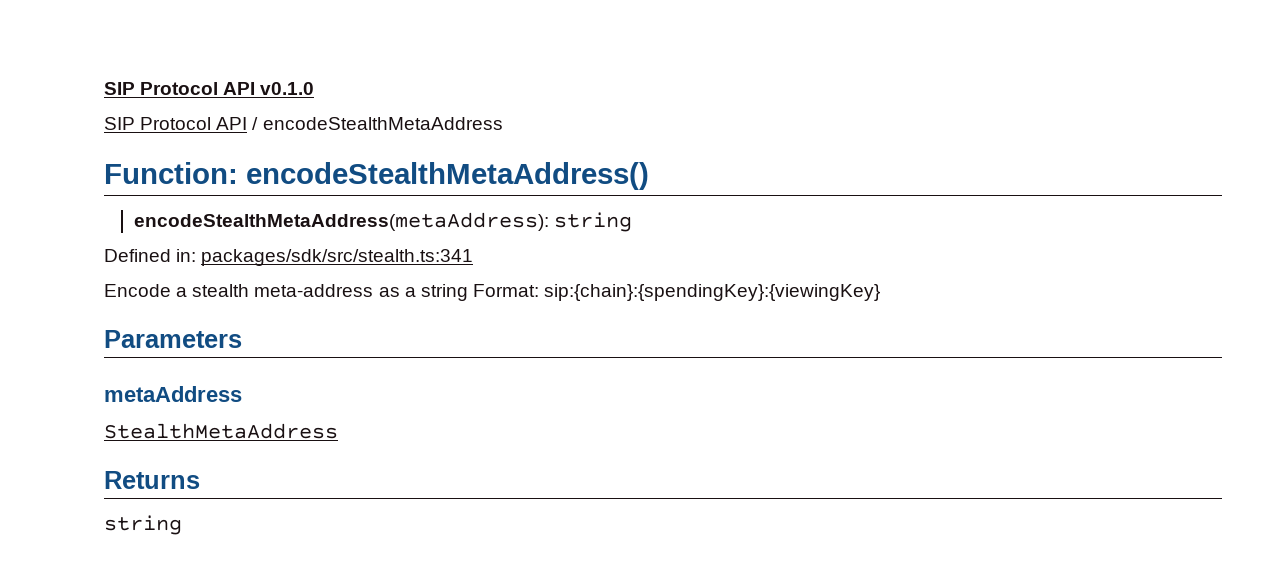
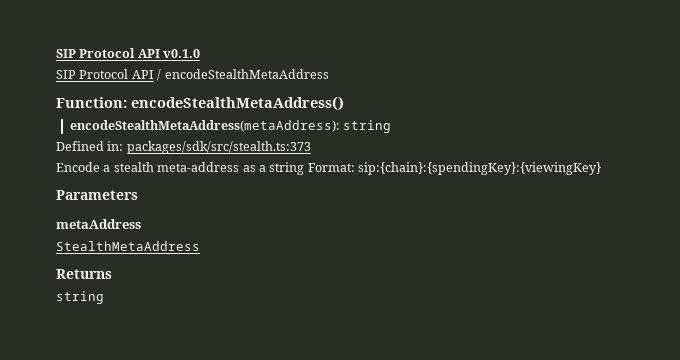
[201,249,474,266] packages/sdk/src/stealth.ts:341 -> [126,141,311,154] packages/sdk/src/stealth.ts:373

